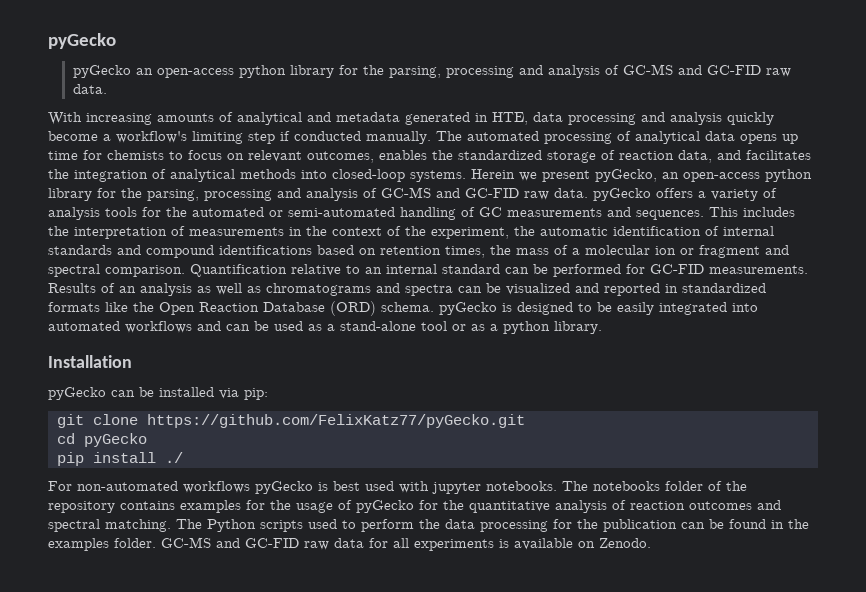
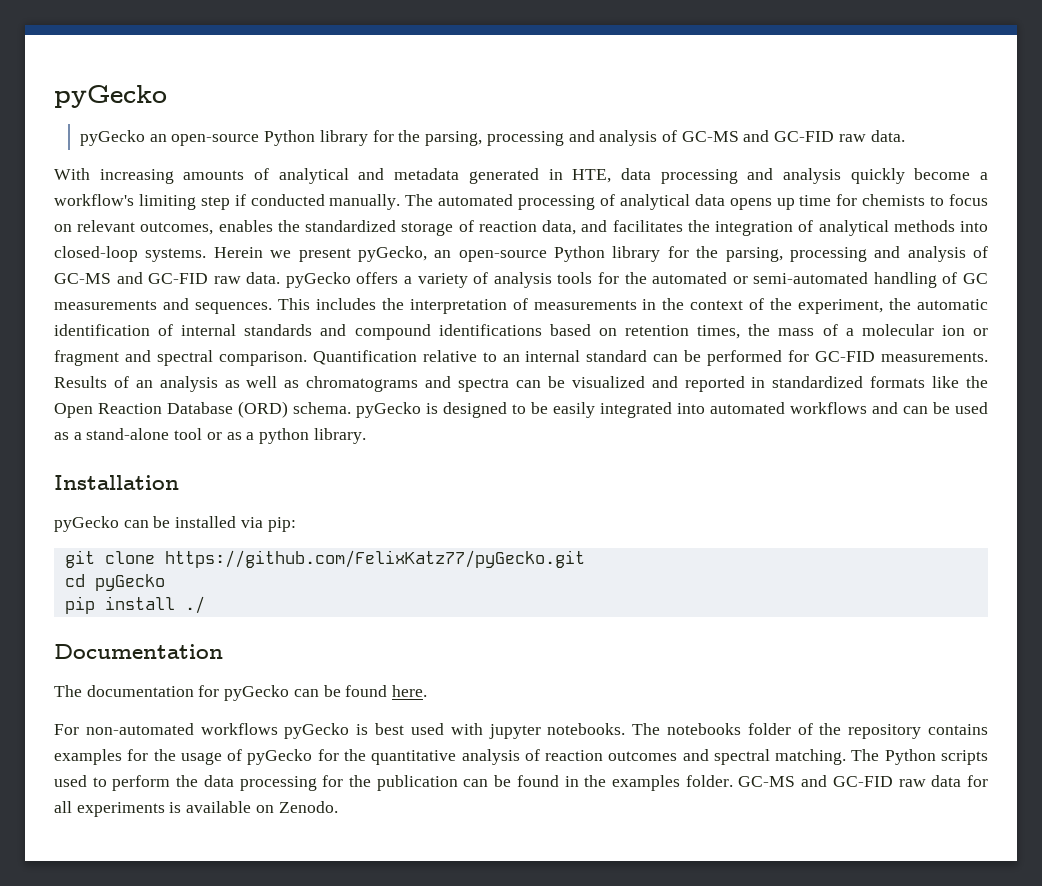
[156,65,286,78] open-access python -> [171,130,316,146] open-source Python
[683,169,812,182] open-access python -> [458,246,605,262] open-source Python
(183, 457) none -> [54,644,223,659] [54,685,428,701] // Documentation // The documentation for pyGecko can be found here.

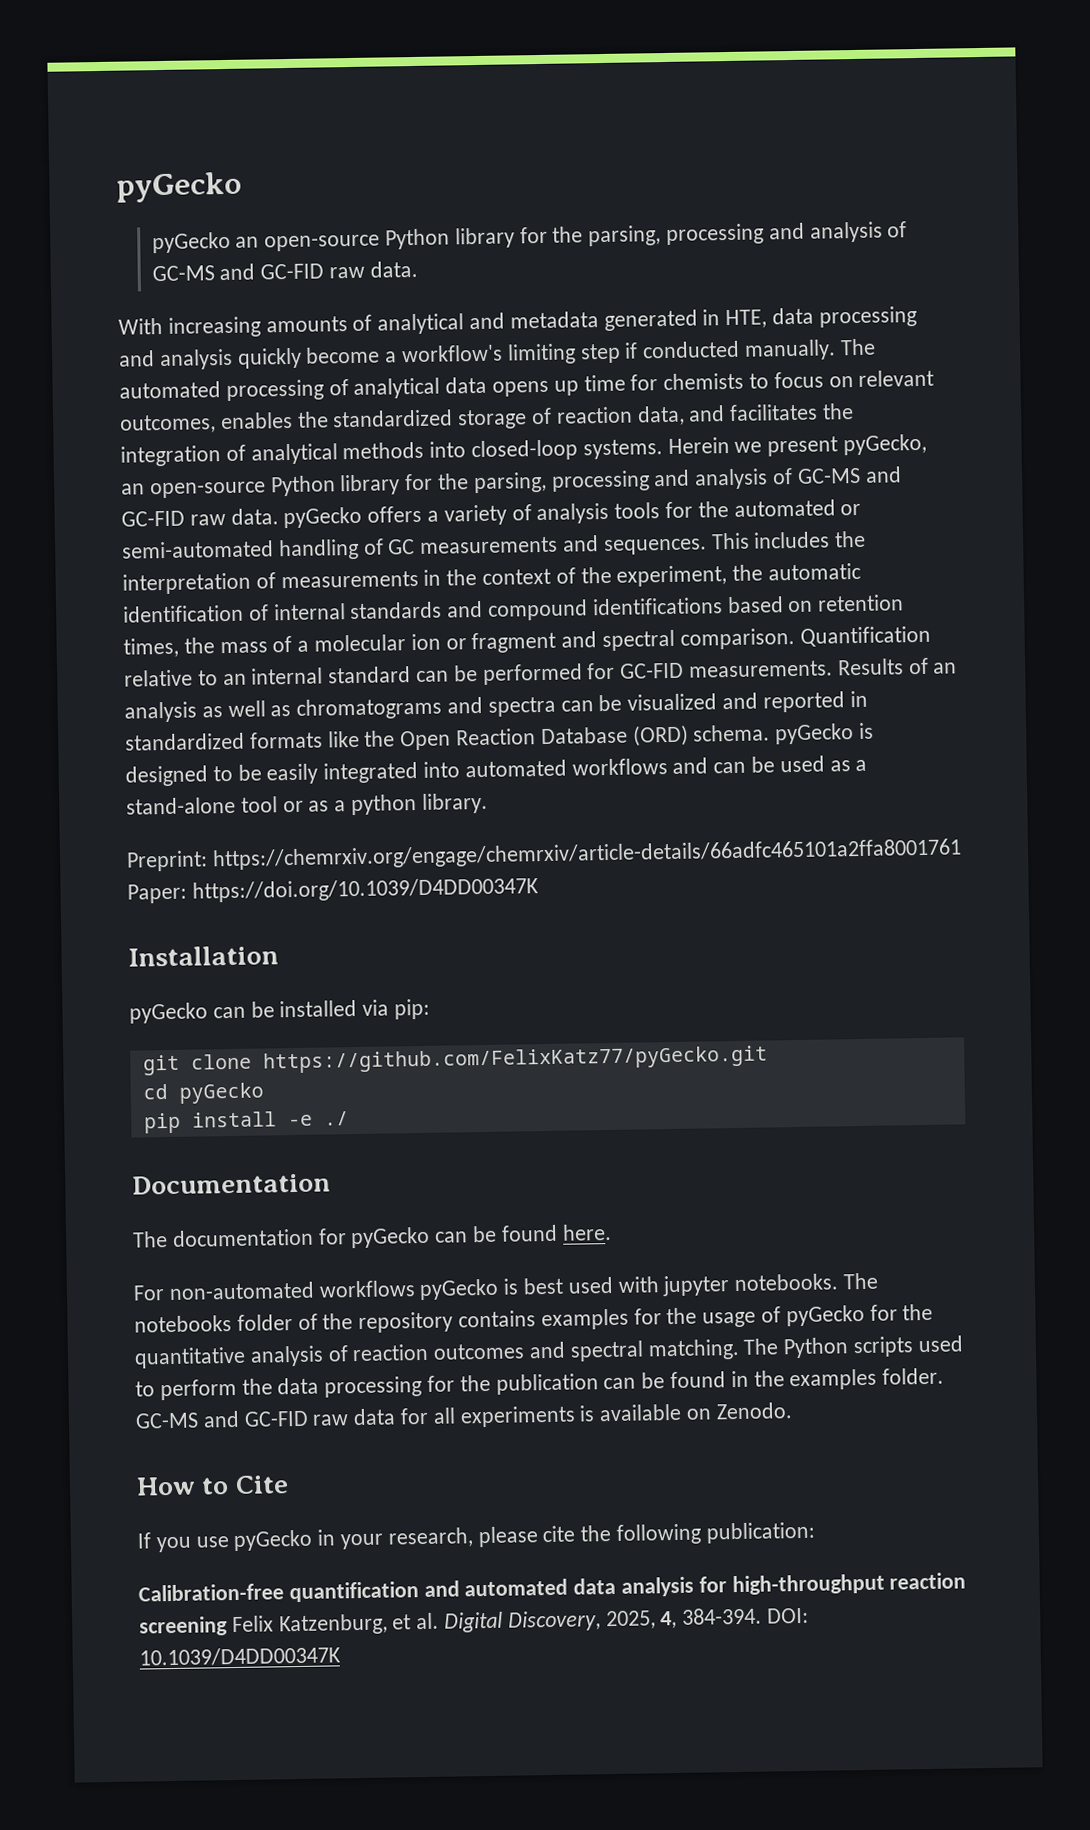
(366, 436) none -> [126,838,962,872] [127,877,539,904] // Preprint: https://chemrxiv.org/engage/chemrxiv/article-details/66adfc465101a2ffa8001761 Paper: https://doi.org/10.1039/D4DD00347K
(175, 603) none -> [287,1114,313,1127] -e
(338, 807) none -> [136,1475,289,1496] [137,1521,815,1553] [138,1572,967,1603] [139,1607,810,1637] [139,1646,341,1667] // How to Cite // If you use pyGecko in your research, please cite the following publication: // Calibration-free quantification and automated data analysis for high-throughput reaction screening Felix Katzenburg, et al. Digital Discovery, 2025, 4, 384-394. DOI: 10.1039/D4DD00347K

